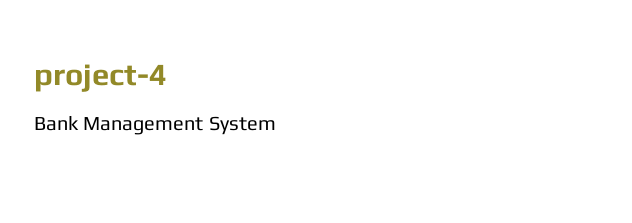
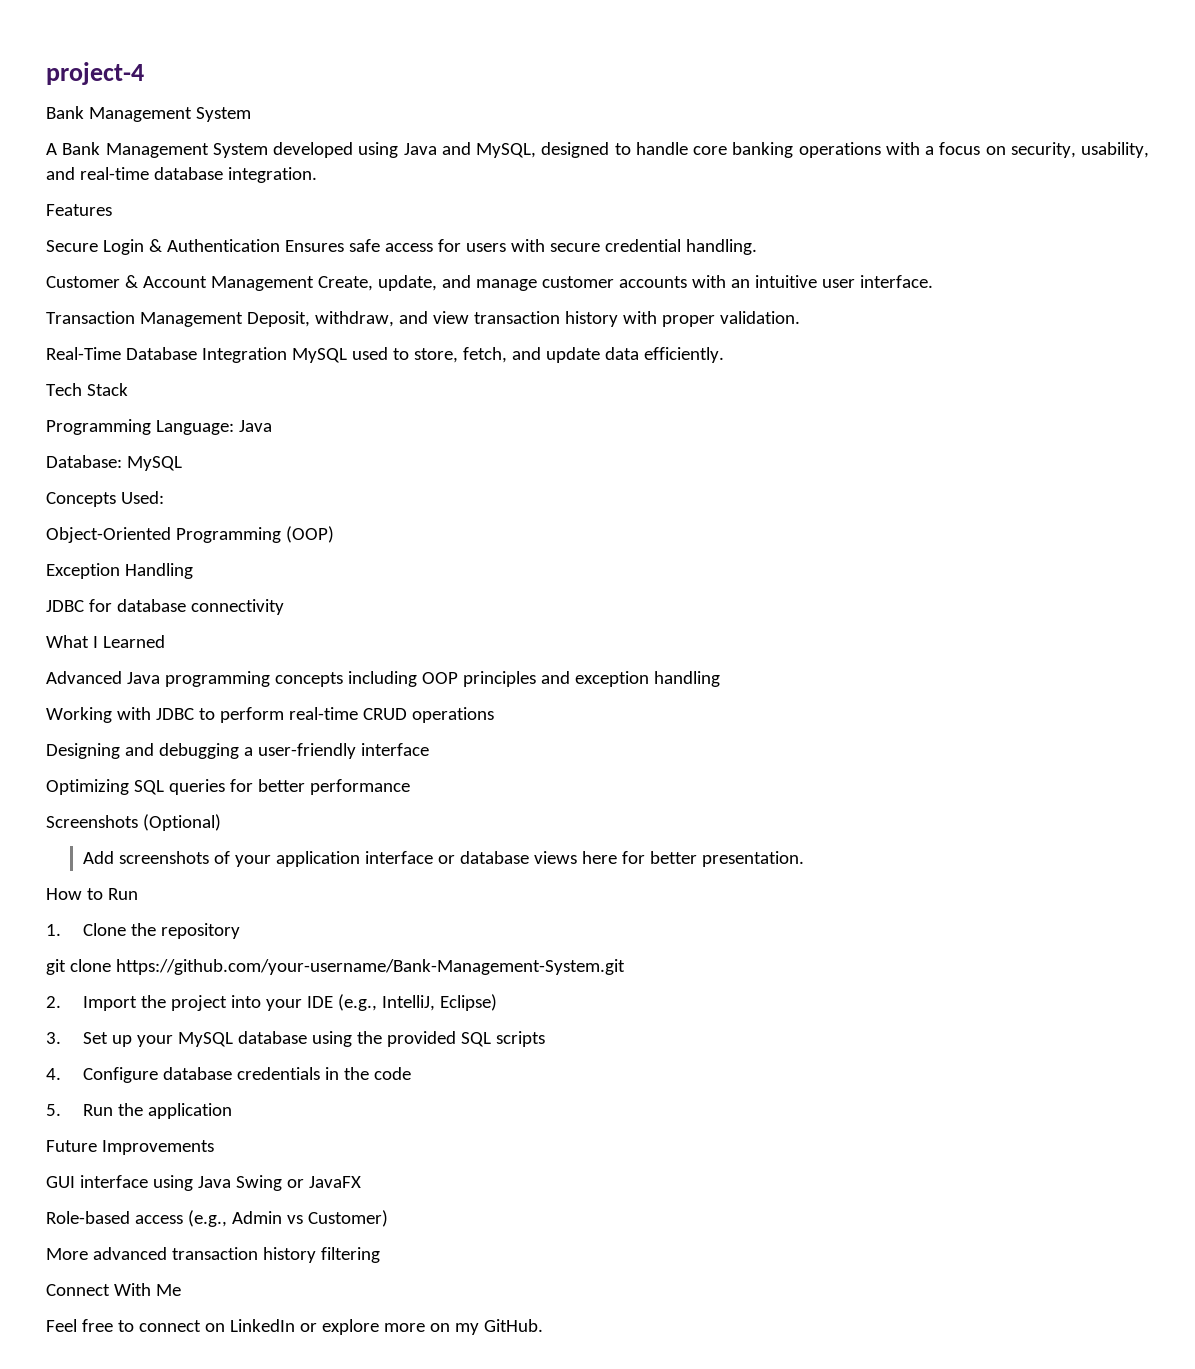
(276, 125) none -> [46,142,1149,158] [46,167,317,183] [46,204,112,216] [46,239,757,255] [46,275,933,291] [46,311,800,327] [46,347,724,363] [46,383,128,396] [46,419,272,435] [46,455,182,471] [46,491,164,507] [46,526,334,543] [46,563,193,579] [46,599,284,615] [46,635,165,648] [46,671,720,687] [46,707,494,723] [46,743,429,759] [46,779,410,795] [46,814,221,831] [82,851,804,867] [46,888,138,900] [46,923,240,939] [46,959,625,975] [46,994,497,1011] [46,1031,545,1047] [46,1067,411,1083] [46,1103,232,1119] [46,1140,214,1155] [46,1175,361,1191] [46,1210,388,1227] [46,1247,380,1263] [46,1283,181,1296] [46,1319,543,1335] // A Bank Management System developed using Java and MySQL, designed to handle core banking operations with a focus on security, usability, and real-time database integration. // Features // Secure Login & Authentication Ensures safe access for users with secure credential handling. // Customer & Account Management Create, update, and manage customer accounts with an intuitive user interface. // Transaction Management Deposit, withdraw, and view transaction history with proper validation. // Real-Time Database Integration MySQL used to store, fetch, and update data efficiently. // Tech Stack // Programming Language: Java // Database: MySQL // Concepts Used: // Object-Oriented Programming (OOP) // Exception Handling // JDBC for database connectivity // What I Learned // Advanced Java programming concepts including OOP principles and exception handling // Working with JDBC to perform real-time CRUD operations // Designing and debugging a user-friendly interface // Optimizing SQL queries for better performance // Screenshots (Optional) // Add screenshots of your application interface or database views here for better presentation. // How to Run // 1. Clone the repository // git clone https://github.com/your-username/Bank-Management-System.git // 2. Import the project into your IDE (e.g., IntelliJ, Eclipse) // 3. Set up your MySQL database using the provided SQL scripts // 4. Configure database credentials in the code // 5. Run the application // Future Improvements // GUI interface using Java Swing or JavaFX // Role-based access (e.g., Admin vs Customer) // More advanced transaction history filtering // Connect With Me // Feel free to connect on LinkedIn or explore more on my GitHub.

